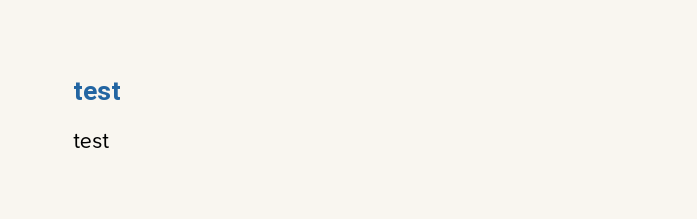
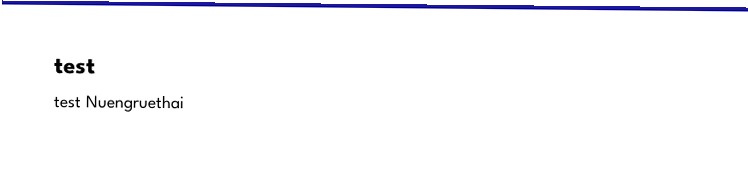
(109, 141) none -> [84,94,184,113] Nuengruethai

